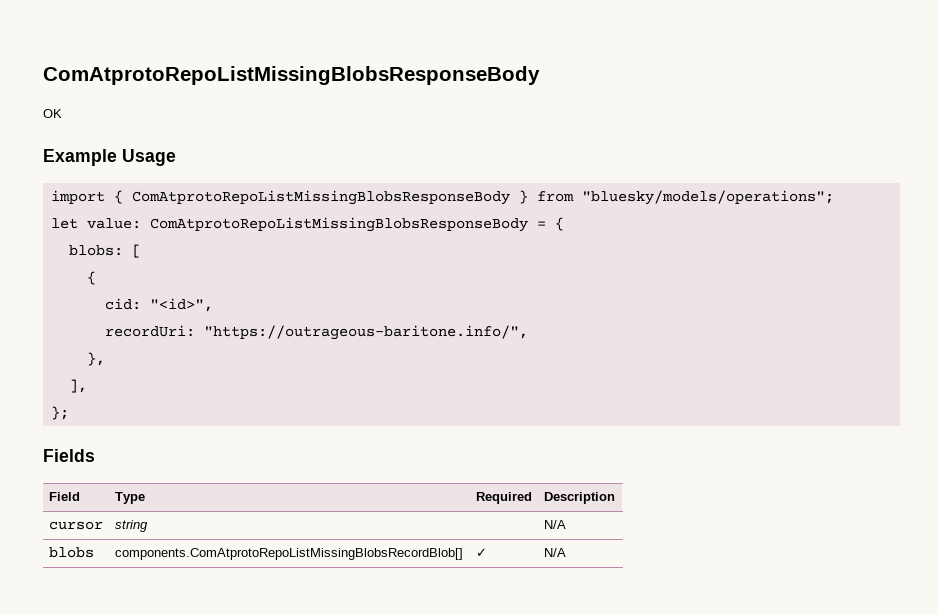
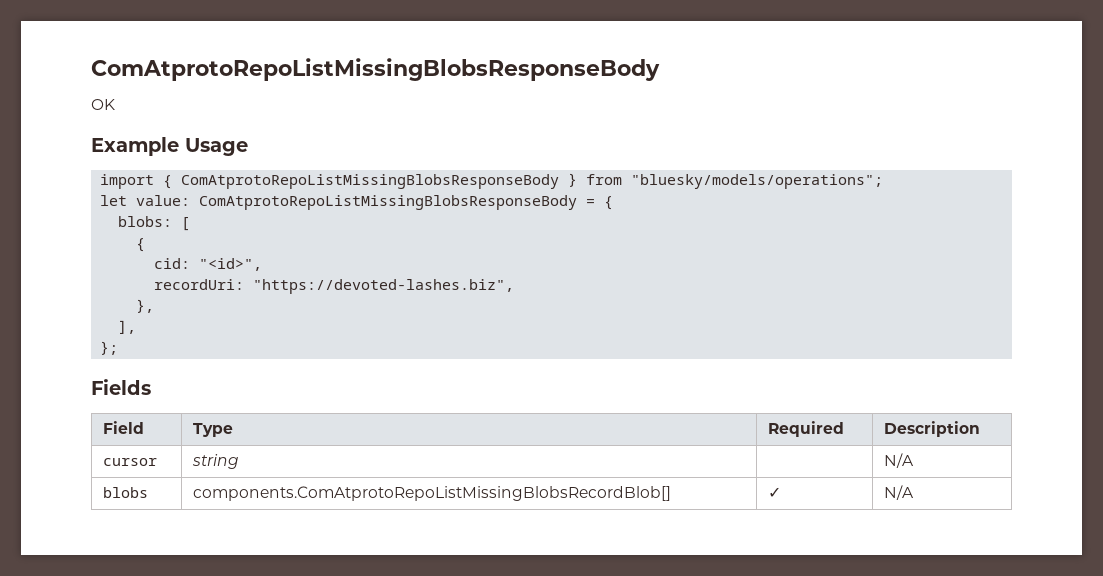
[203,325,528,340] "https://outrageous-baritone.info/", -> [253,279,515,294] "https://devoted-lashes.biz",

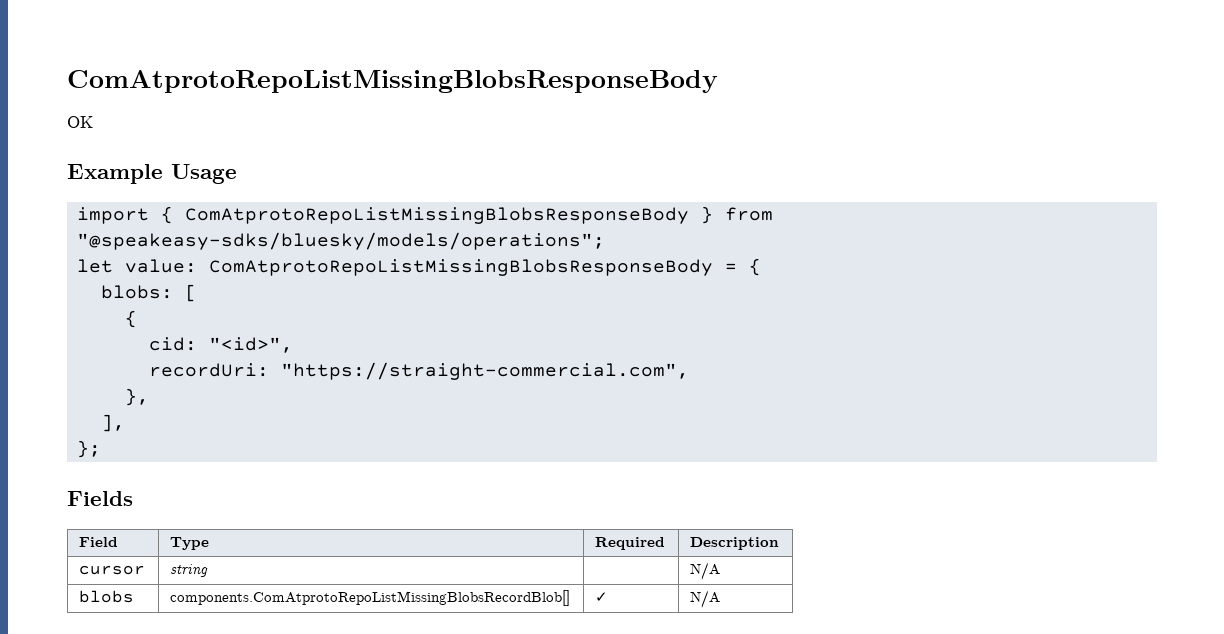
[631,174,884,189] "bluesky/models/operations"; -> [76,232,605,250] "@speakeasy-sdks/bluesky/models/operations";
[253,279,515,294] "https://devoted-lashes.biz", -> [280,362,689,380] "https://straight-commercial.com",

